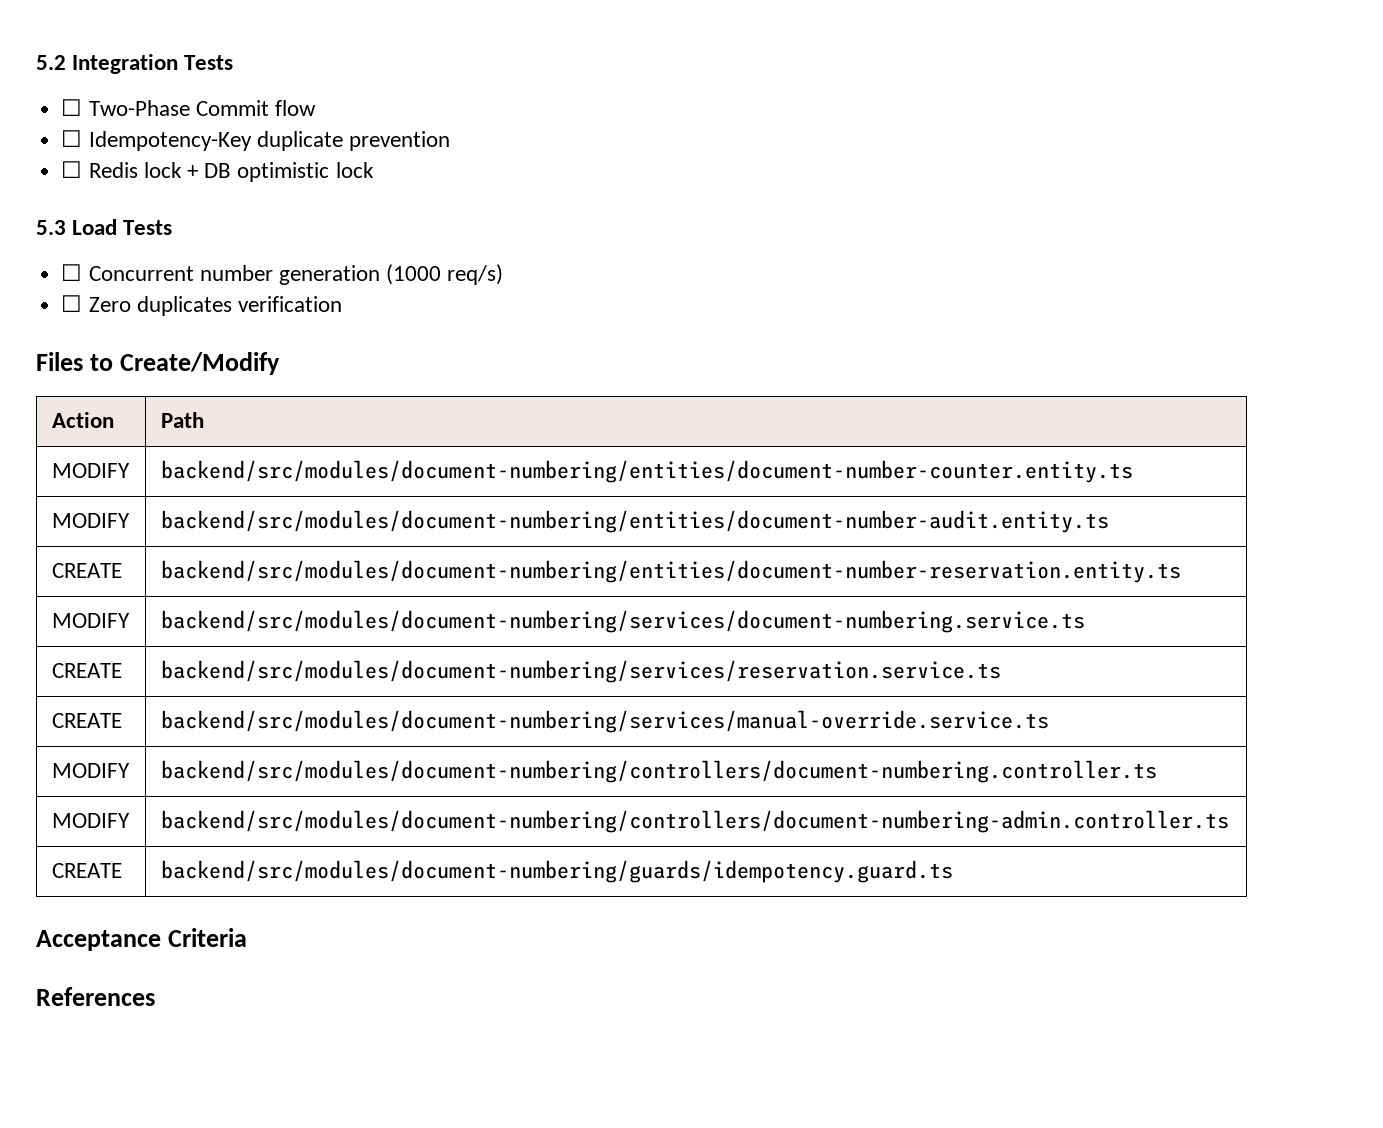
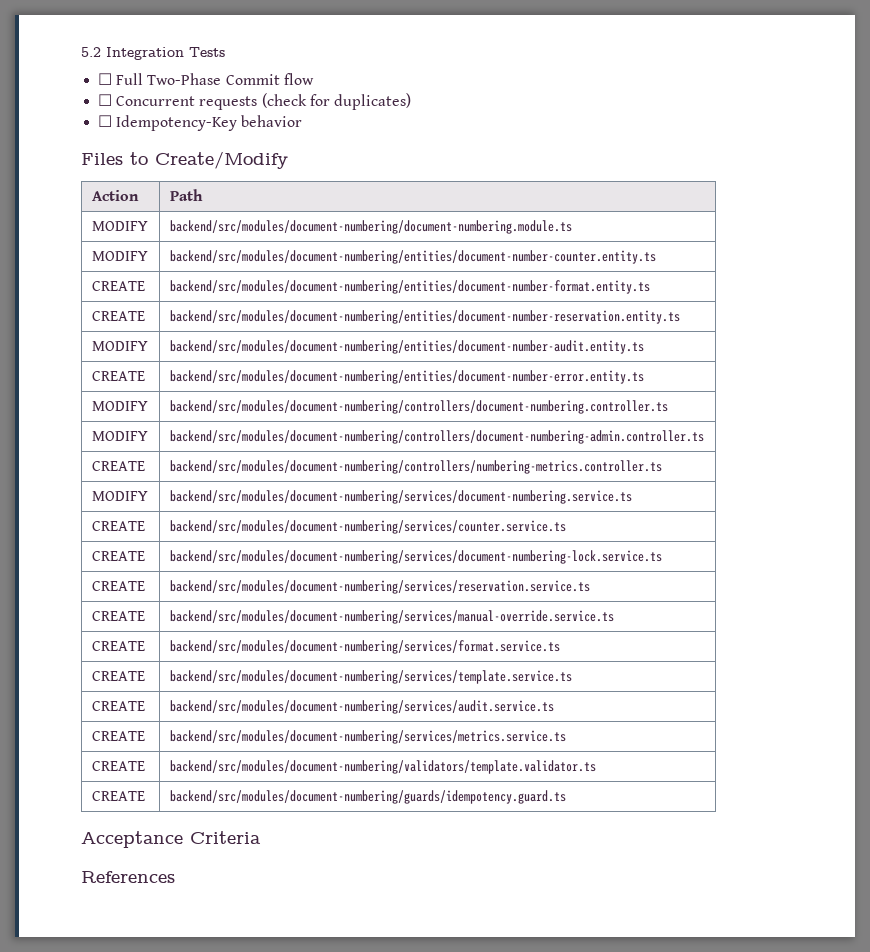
(83, 107) none -> [116,73,144,85] Full
[88,131,450,151] [61,161,374,182] [36,219,173,235] [61,264,504,285] [61,295,342,316] Idempotency-Key duplicate prevention // ☐ Redis lock + DB optimistic lock // 5.3 Load Tests // ☐ Concurrent number generation (1000 req/s) // ☐ Zero duplicates verification -> [116,93,411,110] [98,115,303,131] Concurrent requests (check for duplicates) // ☐ Idempotency-Key behavior
(204, 420) none -> [91,221,148,231] [169,220,572,234] // MODIFY | backend/src/modules/document-numbering/document-numbering.module.ts
(1133, 471) none -> [91,281,145,291] [169,280,650,294] [91,311,145,321] [169,310,680,324] // CREATE | backend/src/modules/document-numbering/entities/document-number-format.entity.ts // CREATE | backend/src/modules/document-numbering/entities/document-number-reservation.entity.ts
[160,560,1181,583] [51,613,130,628] [160,610,1085,633] [51,663,122,678] [160,660,1001,683] [51,713,122,728] [160,710,1049,733] [51,763,130,778] [160,760,1157,783] [51,813,130,828] [160,810,1229,833] backend/src/modules/document-numbering/entities/document-number-reservation.entity.ts // MODIFY | backend/src/modules/document-numbering/services/document-numbering.service.ts // CREATE | backend/src/modules/document-numbering/services/reservation.service.ts // CREATE | backend/src/modules/document-numbering/services/manual-override.service.ts // MODIFY | backend/src/modules/document-numbering/controllers/document-numbering.controller.ts // MODIFY | backend/src/modules/document-numbering/controllers/document-numbering-admin.controller.ts -> [169,370,644,384] [91,401,148,411] [169,400,668,414] [91,431,148,441] [169,430,704,444] [91,461,145,471] [169,460,662,474] [91,491,148,501] [169,490,632,504] [91,521,145,531] [169,520,566,534] [91,551,145,561] [169,550,662,564] [91,581,145,591] [169,580,590,594] [91,611,145,621] [169,610,614,624] [91,641,145,651] [169,640,560,654] [91,671,145,681] [169,670,572,684] [91,701,145,711] [169,700,554,714] [91,731,145,741] [169,730,566,744] [91,761,145,771] [169,760,596,774] backend/src/modules/document-numbering/entities/document-number-error.entity.ts // MODIFY | backend/src/modules/document-numbering/controllers/document-numbering.controller.ts // MODIFY | backend/src/modules/document-numbering/controllers/document-numbering-admin.controller.ts // CREATE | backend/src/modules/document-numbering/controllers/numbering-metrics.controller.ts // MODIFY | backend/src/modules/document-numbering/services/document-numbering.service.ts // CREATE | backend/src/modules/document-numbering/services/counter.service.ts // CREATE | backend/src/modules/document-numbering/services/document-numbering-lock.service.ts // CREATE | backend/src/modules/document-numbering/services/reservation.service.ts // CREATE | backend/src/modules/document-numbering/services/manual-override.service.ts // CREATE | backend/src/modules/document-numbering/services/format.service.ts // CREATE | backend/src/modules/document-numbering/services/template.service.ts // CREATE | backend/src/modules/document-numbering/services/audit.service.ts // CREATE | backend/src/modules/document-numbering/services/metrics.service.ts // CREATE | backend/src/modules/document-numbering/validators/template.validator.ts

